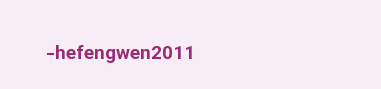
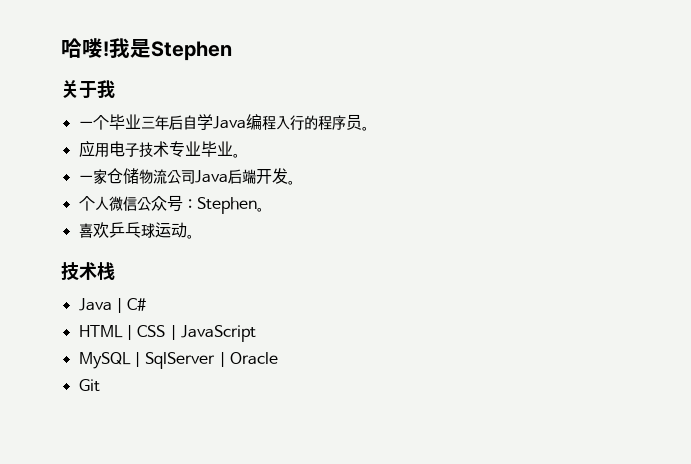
[46,45,195,63] -hefengwen2011 -> [61,38,232,61] [61,80,115,98] [78,114,369,131] [78,140,240,158] [78,168,295,185] [78,195,264,214] [78,222,194,239] [61,262,115,281] [78,298,147,313] [78,325,256,342] [78,352,278,369] [78,379,100,392] 哈喽!我是Stephen // 关于我 // 一个毕业三年后自学Java编程入行的程序员。 // 应用电子技术专业毕业。 // 一家仓储物流公司Java后端开发。 // 个人微信公众号：Stephen。 // 喜欢乒乓球运动。 // 技术栈 // Java | C# // HTML | CSS | JavaScript // MySQL | SqlServer | Oracle // Git

